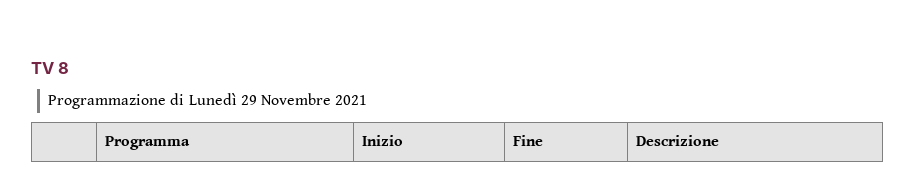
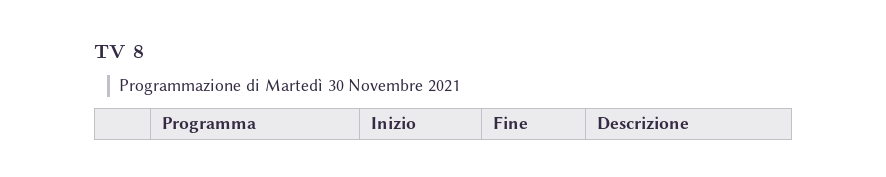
[188,93,257,105] Lunedì 29 -> [264,78,344,91] Martedì 30

